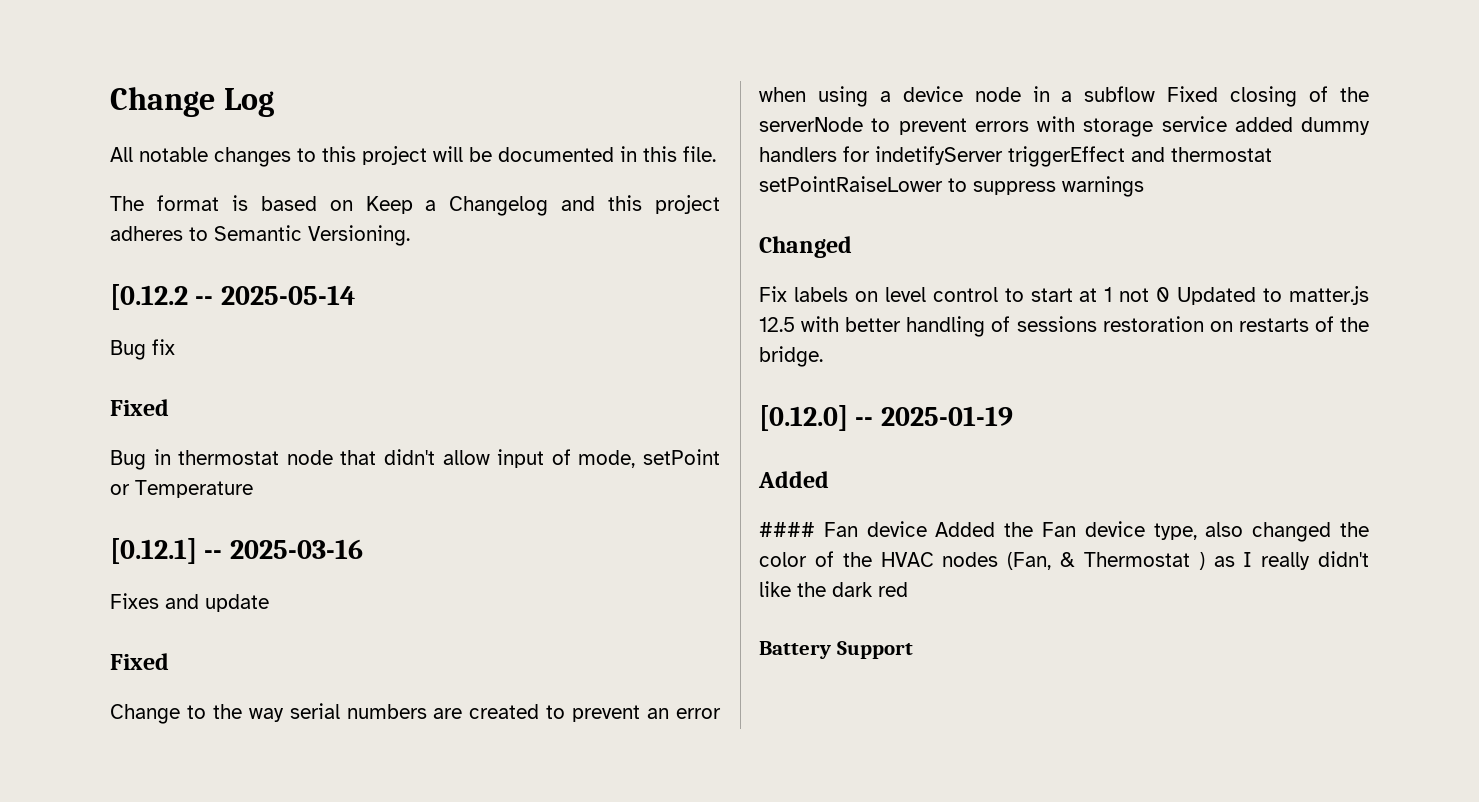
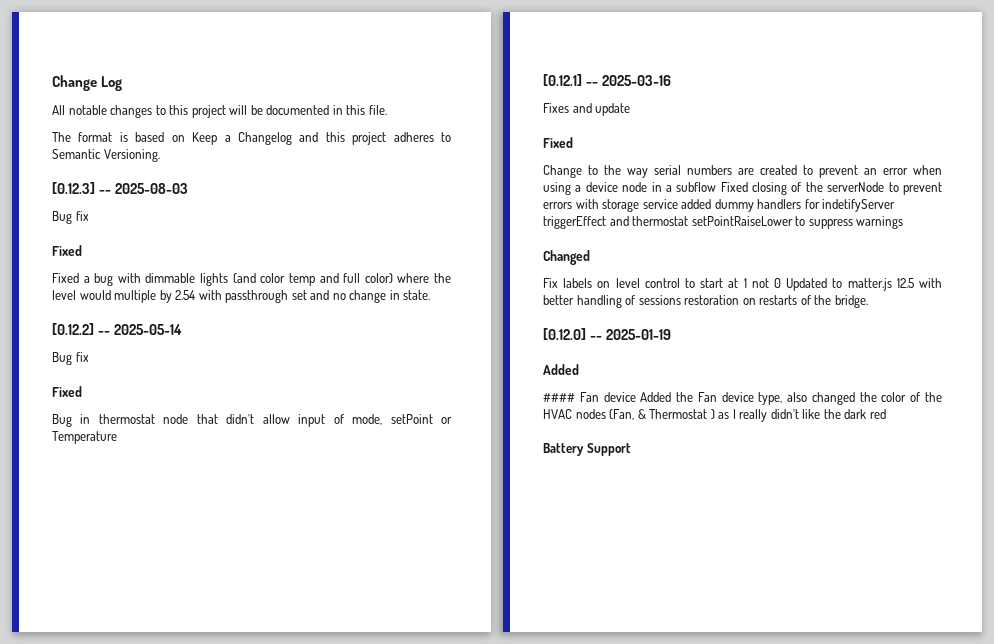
[110,284,188,310] [0.12.2 -> [52,182,188,194] [52,211,89,224] [52,245,82,256] [52,273,452,286] [52,290,431,303] [52,323,94,335] [0.12.3] -- 2025-08-03 // Bug fix // Fixed // Fixed a bug with dimmable lights (and color temp and full color) where the level would multiple by 2.54 with passthrough set and no change in state. // [0.12.2]

